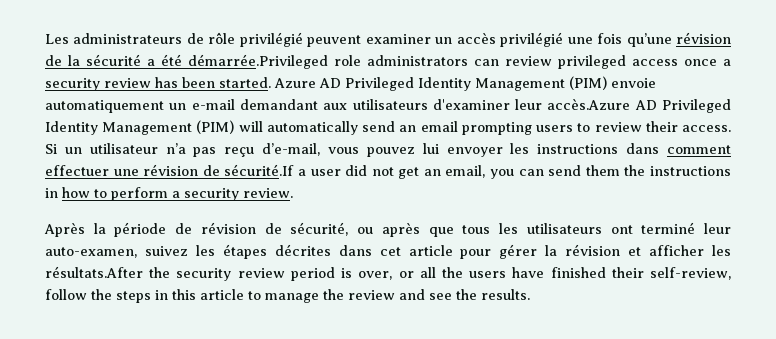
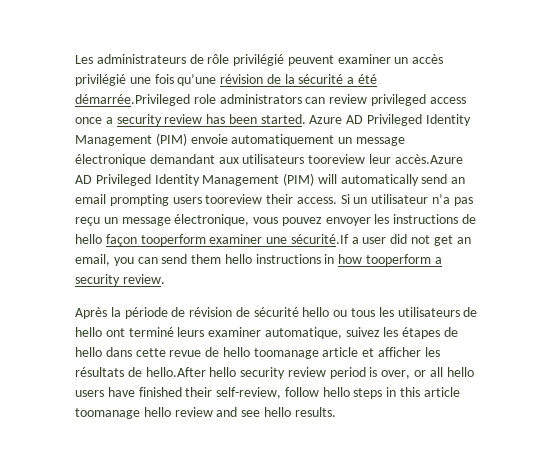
[191,99,235,110] e-mail -> [355,137,405,146] [75,154,146,166] message électronique
[432,99,510,110] d'examiner -> [308,154,366,164] tooreview
[577,122,642,132] to review -> [205,194,263,204] tooreview
[262,143,321,156] d’e-mail, -> [103,214,250,226] un message électronique,
[422,143,439,154] lui -> (322, 221) none
[626,143,731,154] [45,164,220,176] dans comment effectuer une révision de -> [462,214,477,224] [75,234,288,246] de hello façon tooperform examiner une
[624,165,646,176] the -> [224,254,252,264] hello
[94,187,168,201] to perform -> [366,254,432,266] tooperform
[290,222,732,237] [45,244,732,259] [45,266,171,278] sécurité, ou après que tous les utilisateurs ont terminé leur auto-examen, suivez les étapes décrites dans cet article pour gérer la révision et afficher les résultats.After the -> [253,307,478,317] [75,327,459,339] [75,347,440,359] [75,367,237,377] sécurité hello ou tous les utilisateurs de hello ont terminé leurs examiner automatique, suivez les étapes de hello dans cette revue de hello toomanage article et afficher les résultats de hello.After hello
[441,267,463,278] the -> [446,367,474,377] hello
[91,289,112,300] the -> [322,387,350,397] hello
[248,289,344,303] to manage the -> [75,407,171,419] toomanage hello
[456,289,477,300] the -> [263,407,291,417] hello

